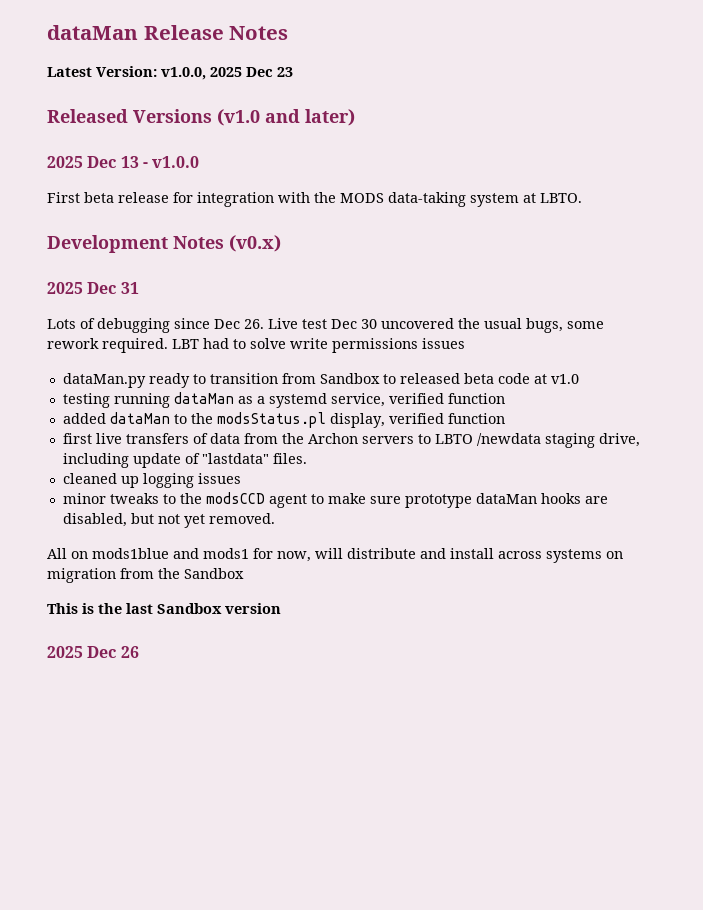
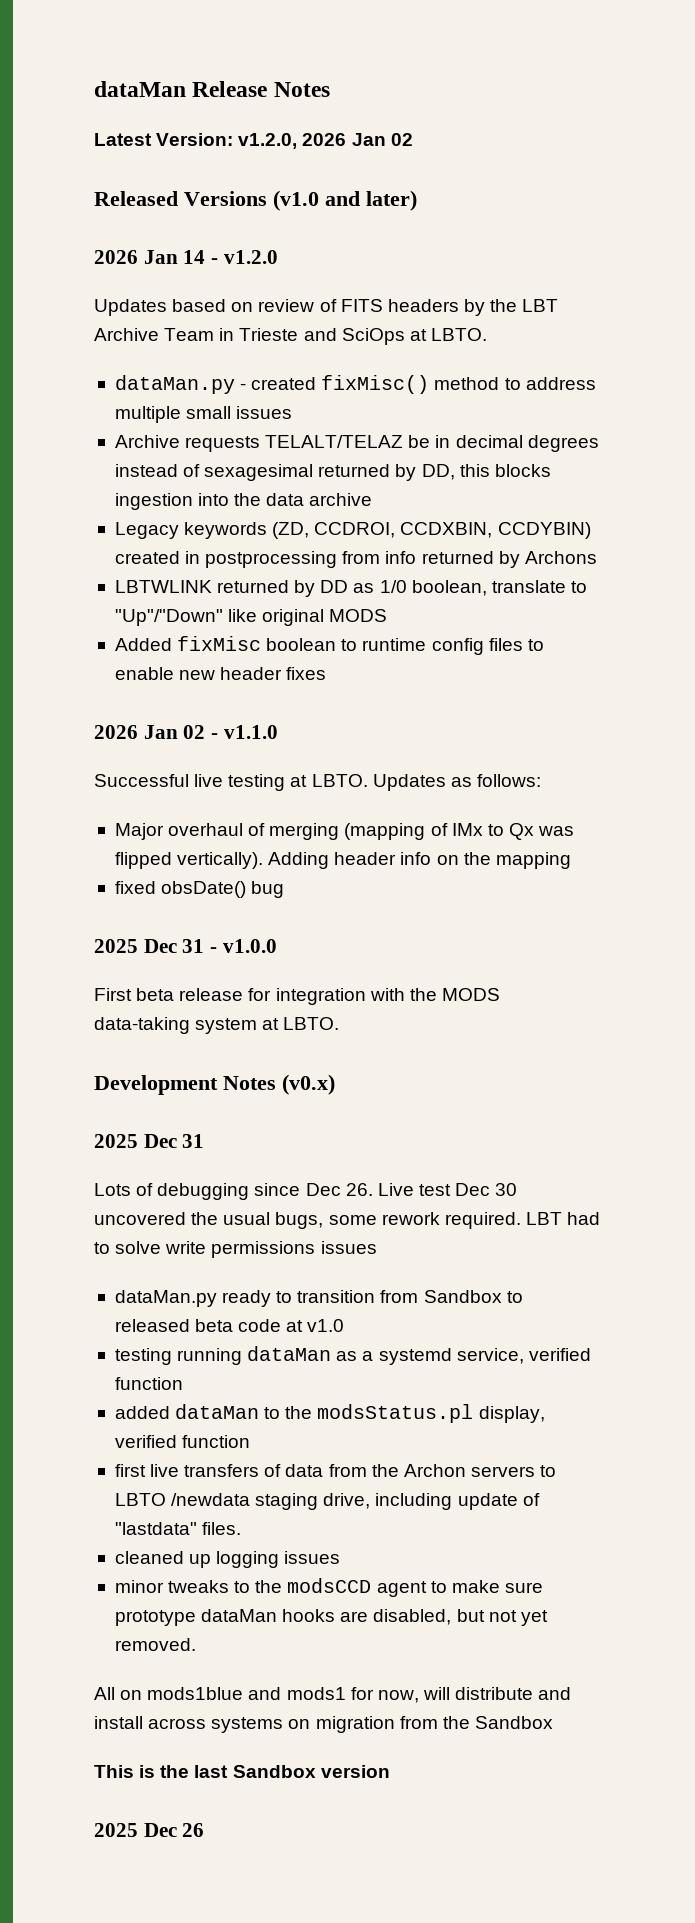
[161,67,293,80] v1.0.0, 2025 Dec 23 -> [238,133,413,149] v1.2.0, 2026 Jan 02
[47,156,139,168] // 2025 Dec 13 -> [94,250,278,264] [94,299,559,316] [94,328,487,345] [114,375,596,394] [114,406,293,423] [114,435,599,452] [114,464,551,481] [114,493,373,510] [114,522,591,539] [114,551,597,568] [114,580,587,597] [114,609,388,626] [114,636,544,655] [114,667,327,680] [94,725,278,739] [94,774,541,791] [114,823,575,840] [114,852,571,869] [114,881,285,898] [94,939,205,953] // 2026 Jan 14 - v1.2.0 // Updates based on review of FITS headers by the LBT Archive Team in Trieste and SciOps at LBTO. // dataMan.py - created fixMisc() method to address multiple small issues // Archive requests TELALT/TELAZ be in decimal degrees instead of sexagesimal returned by DD, this blocks ingestion into the data archive // Legacy keywords (ZD, CCDROI, CCDXBIN, CCDYBIN) created in postprocessing from info returned by Archons // LBTWLINK returned by DD as 1/0 boolean, translate to "Up"/"Down" like original MODS // Added fixMisc boolean to runtime config files to enable new header fixes // 2026 Jan 02 - v1.1.0 // Successful live testing at LBTO. Updates as follows: // Major overhaul of merging (mapping of IMx to Qx was flipped vertically). Adding header info on the mapping // fixed obsDate() bug // 2025 Dec 31

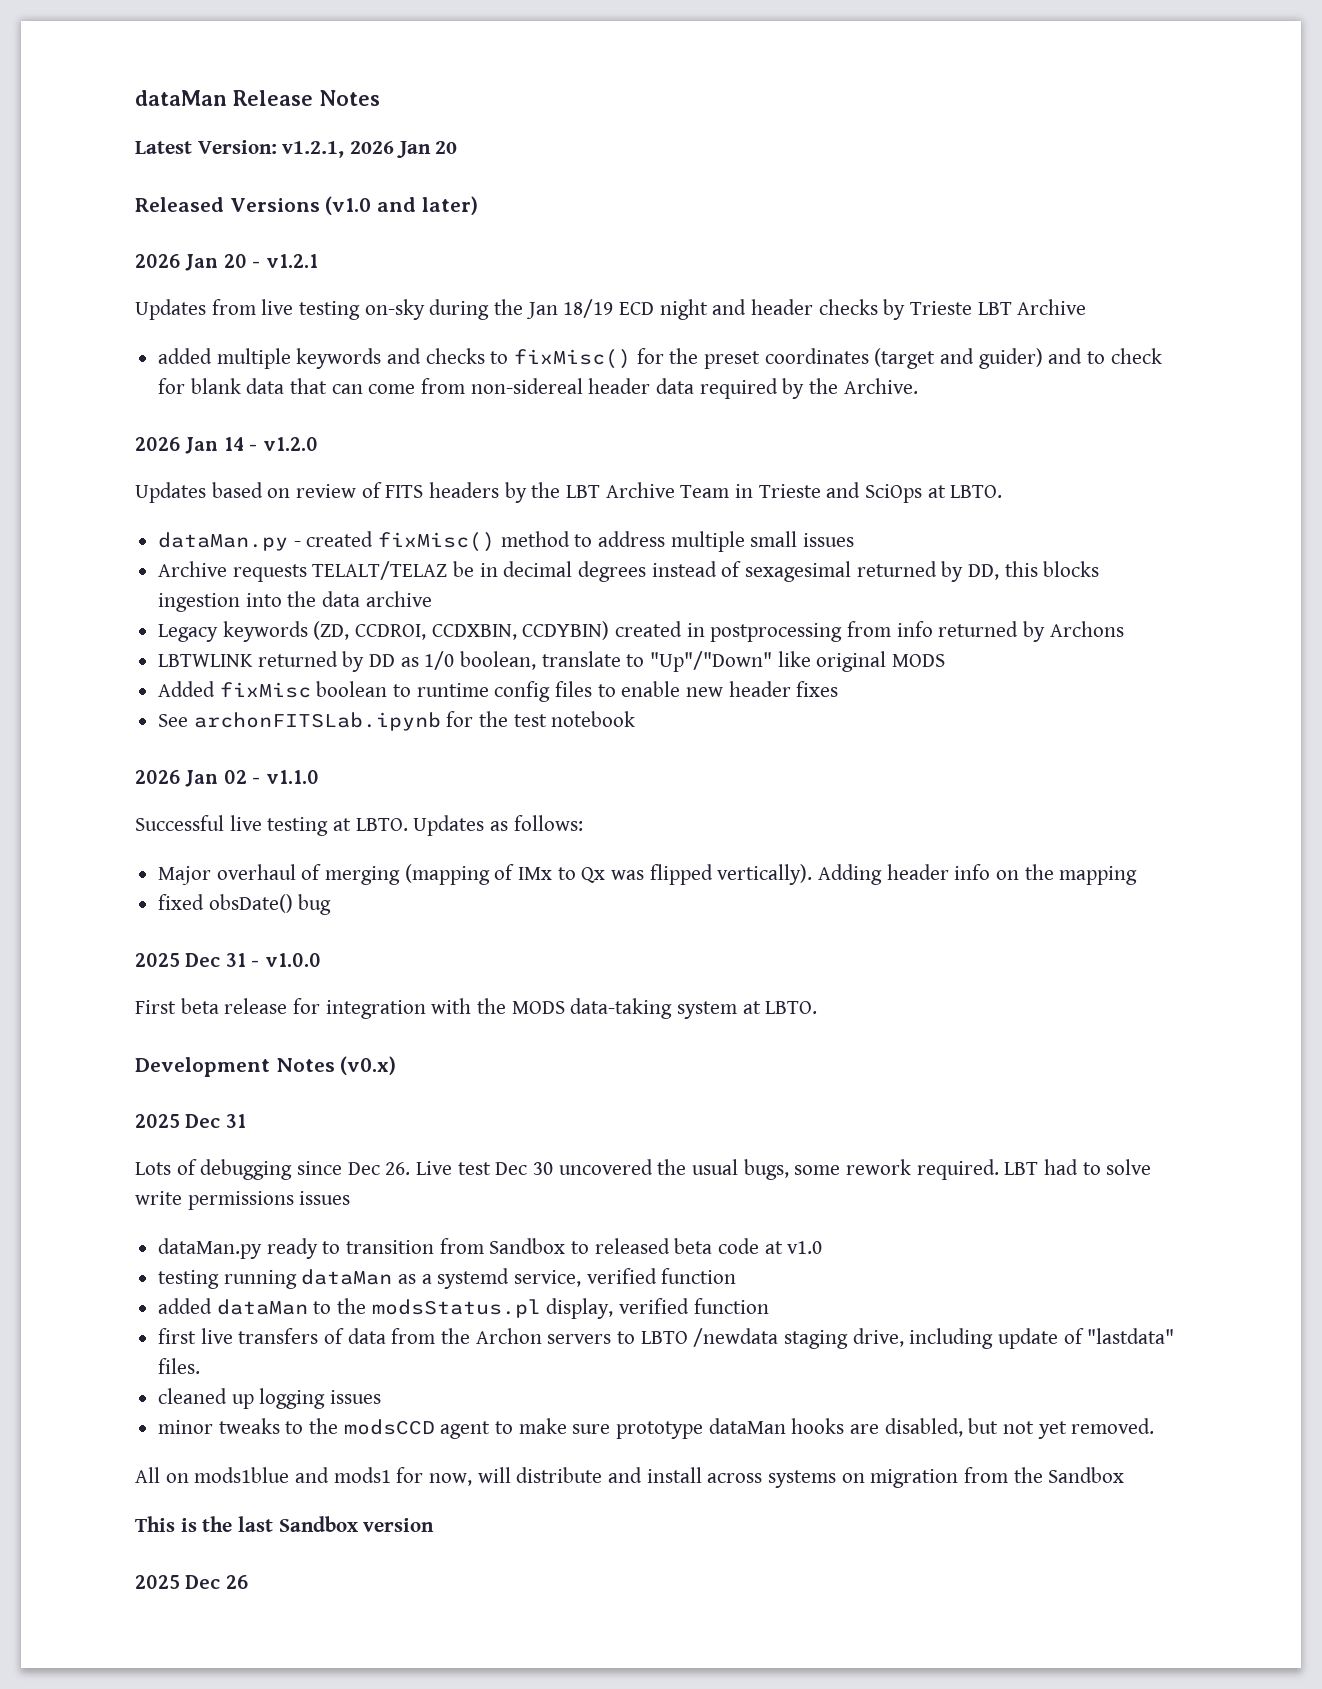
[238,133,413,149] v1.2.0, 2026 Jan 02 -> [282,141,458,158] v1.2.1, 2026 Jan 20
(417, 200) none -> [135,254,318,271] [135,299,1087,320] [158,348,1162,369] [158,378,918,399] // 2026 Jan 20 - v1.2.1 // Updates from live testing on-sky during the Jan 18/19 ECD night and header checks by Trieste LBT Archive // added multiple keywords and checks to fixMisc() for the preset coordinates (target and guider) and to check for blank data that can come from non-sidereal header data required by the Archive.
(327, 673) none -> [158,711,636,731] // See archonFITSLab.ipynb for the test notebook

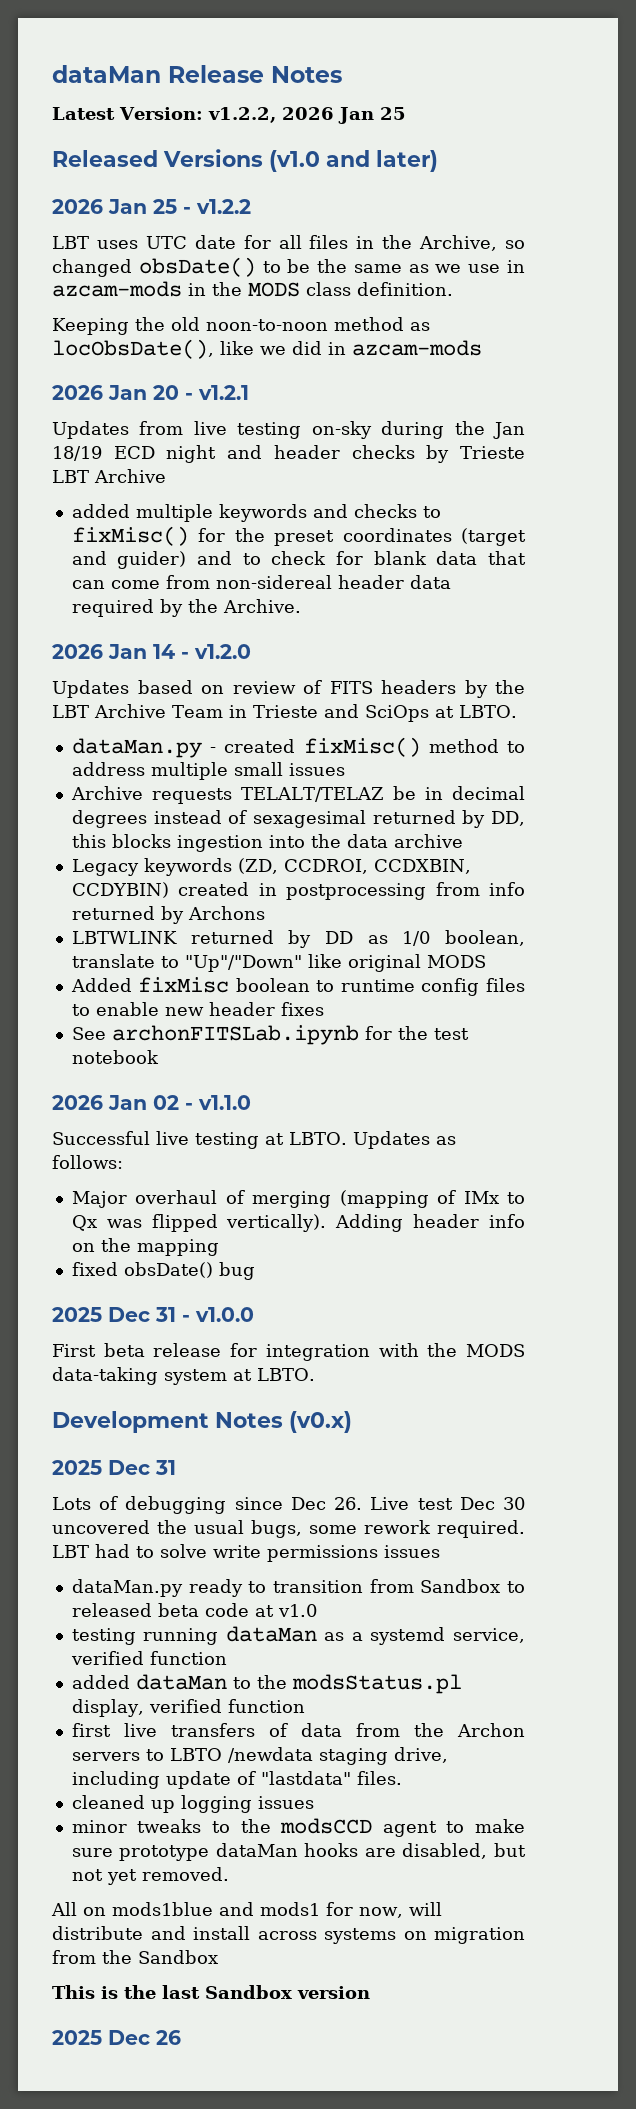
[282,141,458,158] v1.2.1, 2026 Jan 20 -> [207,107,406,124] v1.2.2, 2026 Jan 25
(478, 205) none -> [52,199,251,214] [52,235,525,251] [52,257,525,277] [52,281,453,297] [52,317,430,335] [52,339,482,359] // 2026 Jan 25 - v1.2.2 // LBT uses UTC date for all files in the Archive, so changed obsDate() to be the same as we use in azcam-mods in the MODS class definition. // Keeping the old noon-to-noon method as locObsDate(), like we did in azcam-mods

